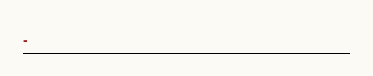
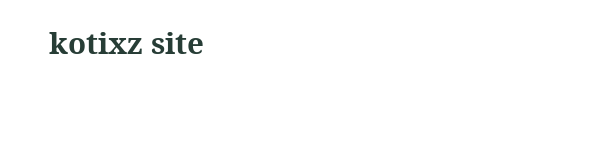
[23,40,28,46] - -> [49,32,204,54] kotixz site

